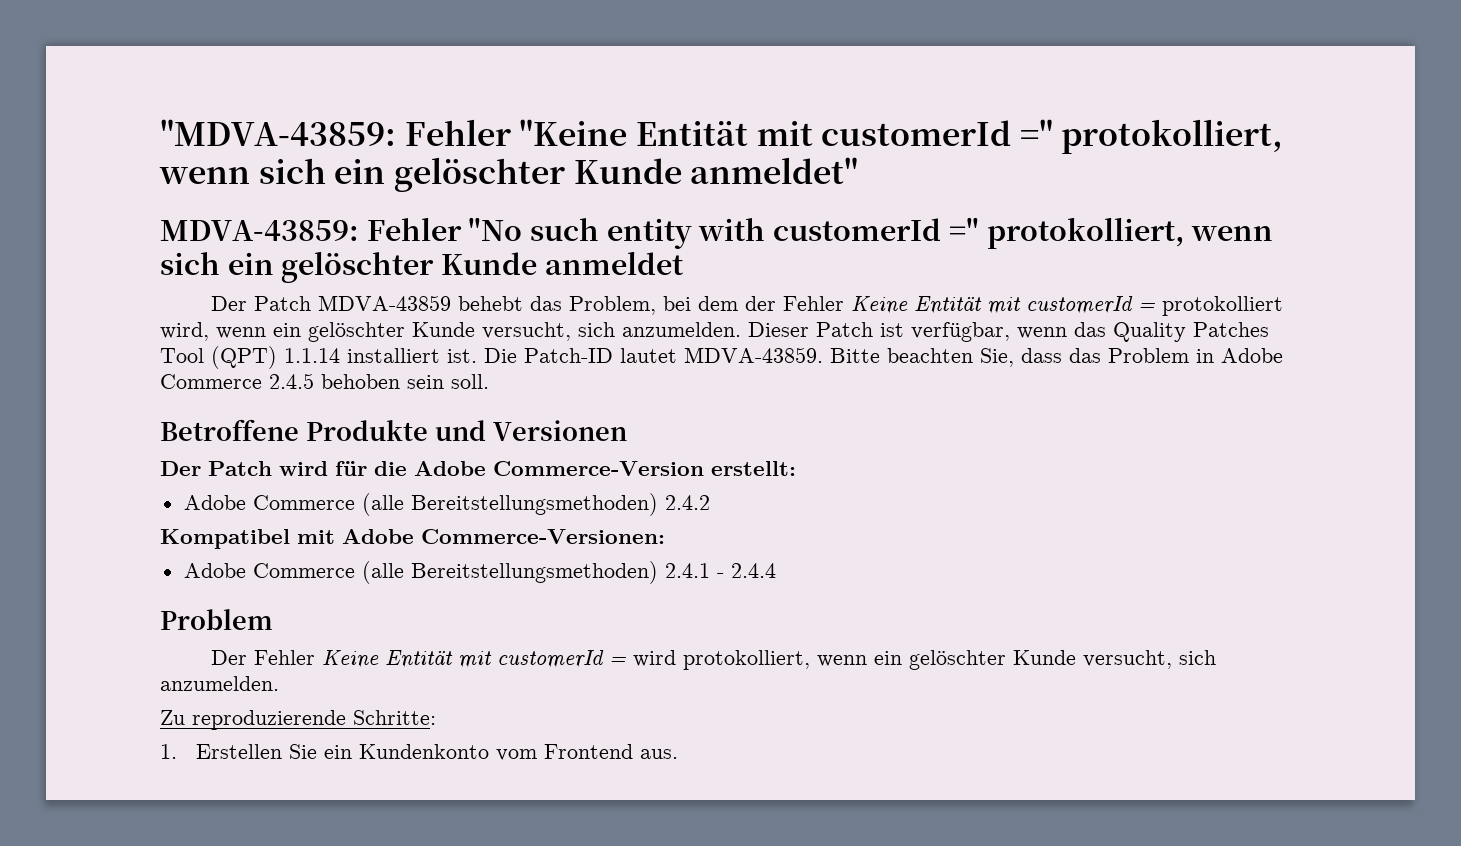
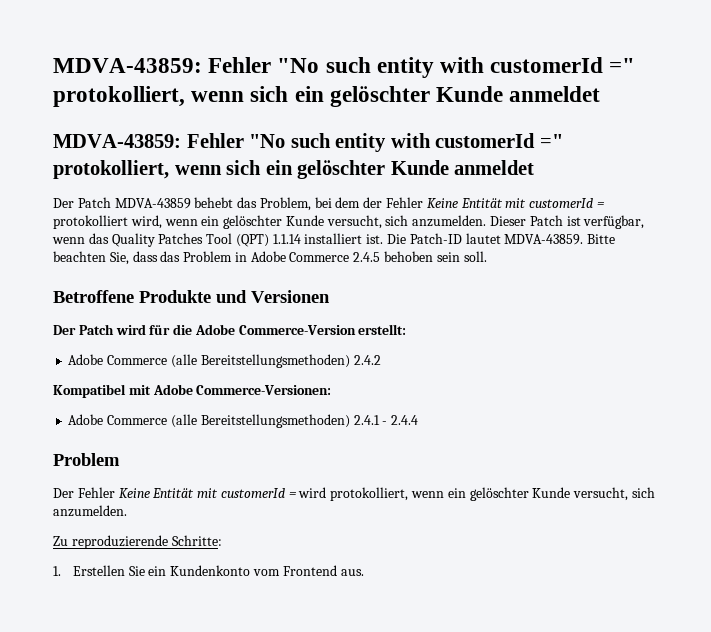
[160,119,1284,154] [159,157,859,192] "MDVA-43859: Fehler "Keine Entität mit customerId =" protokolliert, wenn sich ein gelöschter Kunde anmeldet" -> [53,57,636,78] [53,86,601,107] MDVA-43859: Fehler "No such entity with customerId =" protokolliert, wenn sich ein gelöschter Kunde anmeldet

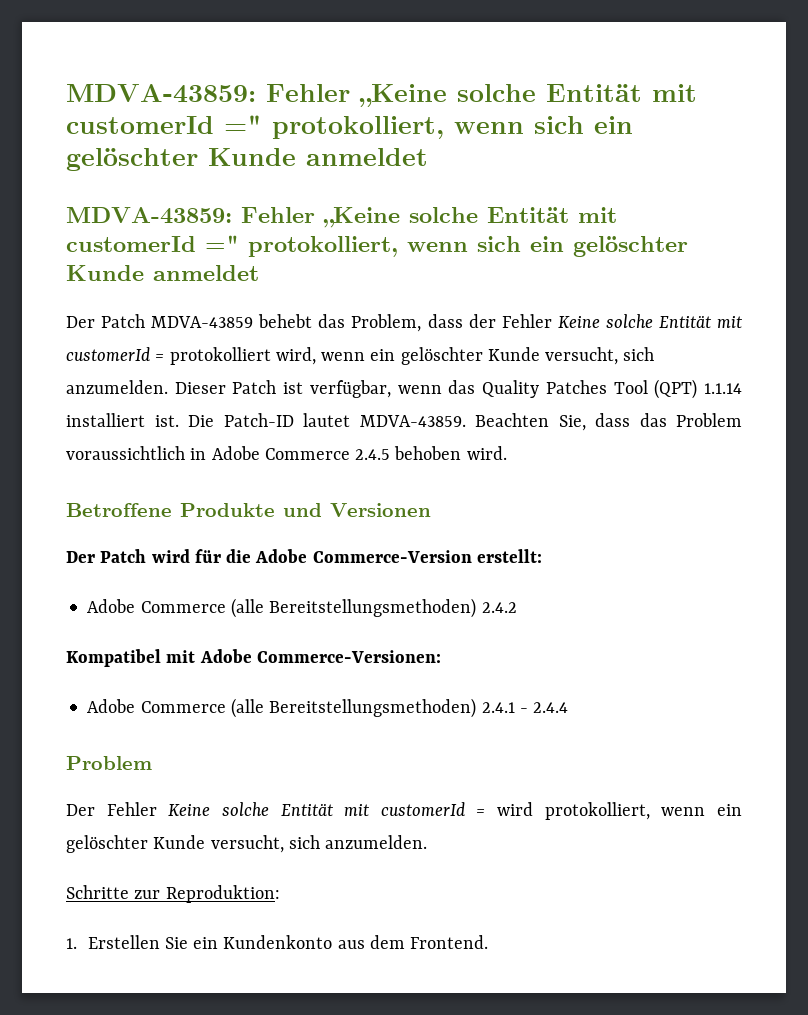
[53,57,485,78] MDVA-43859: Fehler "No such entity with -> [66,84,697,108] MDVA-43859: Fehler „Keine solche Entität mit
[249,133,431,152] "No such entity with -> [323,207,617,228] „Keine solche Entität mit
[314,197,361,208] bei dem -> [427,314,463,328] dass
(458, 203) none -> [605,314,653,328] solche
[587,234,616,244] [53,251,106,262] Bitte beachten -> [475,413,549,427] Beachten
(233, 256) none -> [66,446,185,460] voraussichtlich
[436,251,487,262] sein soll. -> [466,446,507,460] wird.
(150, 493) none -> [221,802,269,816] solche
[53,535,222,549] Zu reproduzierende Schritte: -> [66,885,280,903] Schritte zur Reproduktion:
[252,565,364,576] vom Frontend aus. -> [337,935,489,949] aus dem Frontend.

